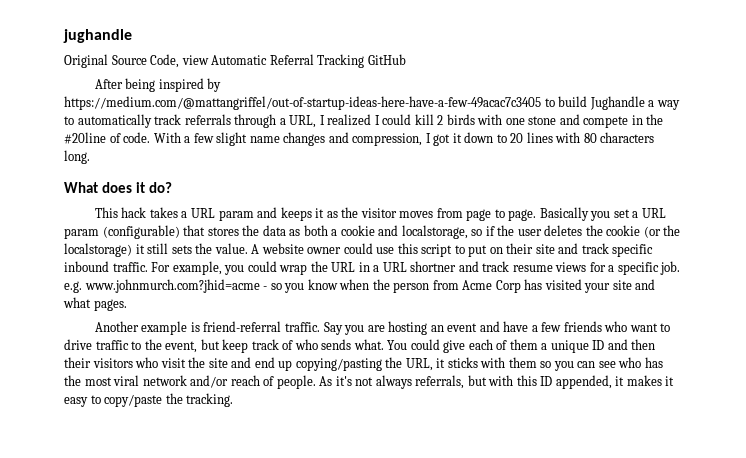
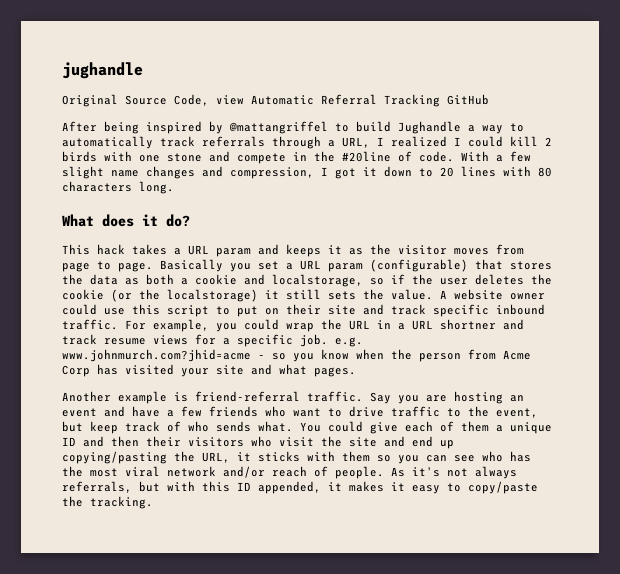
[64,96,541,110] https://medium.com/@mattangriffel/out-of-startup-ideas-here-have-a-few-49acac7c3405 -> [229,121,328,134] @mattangriffel

